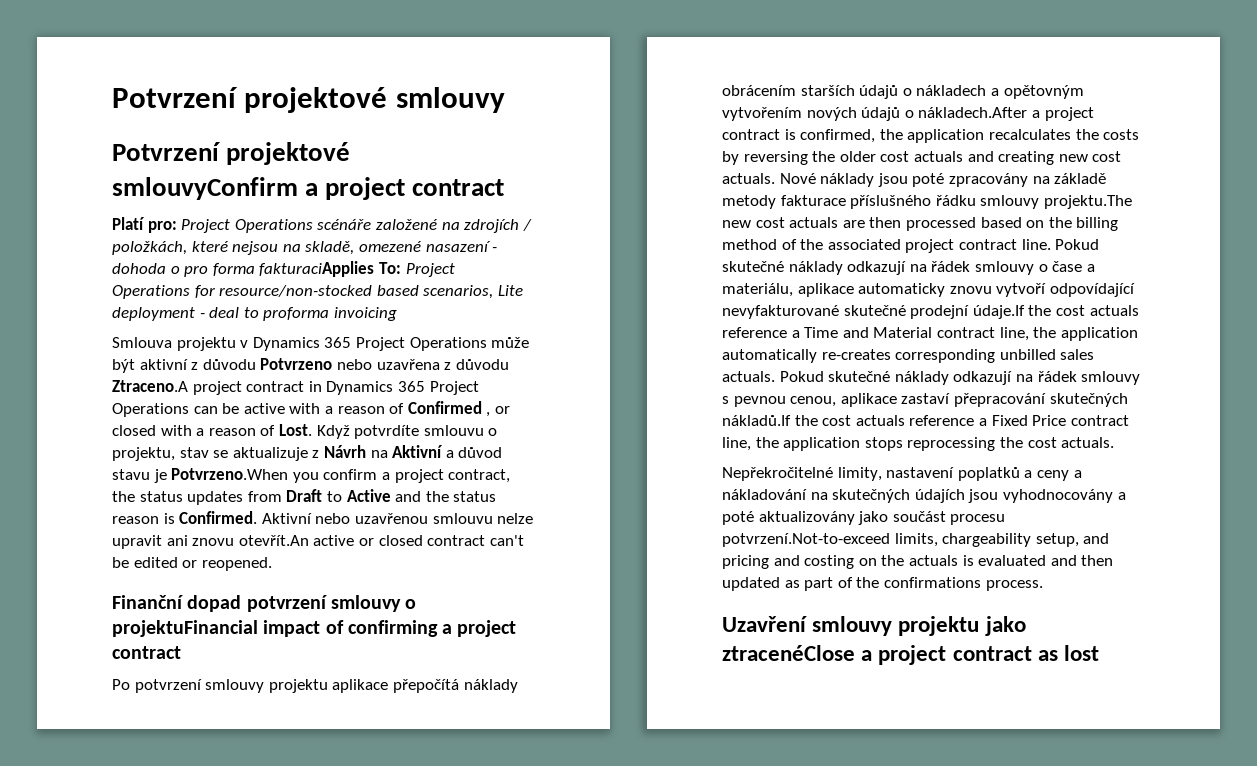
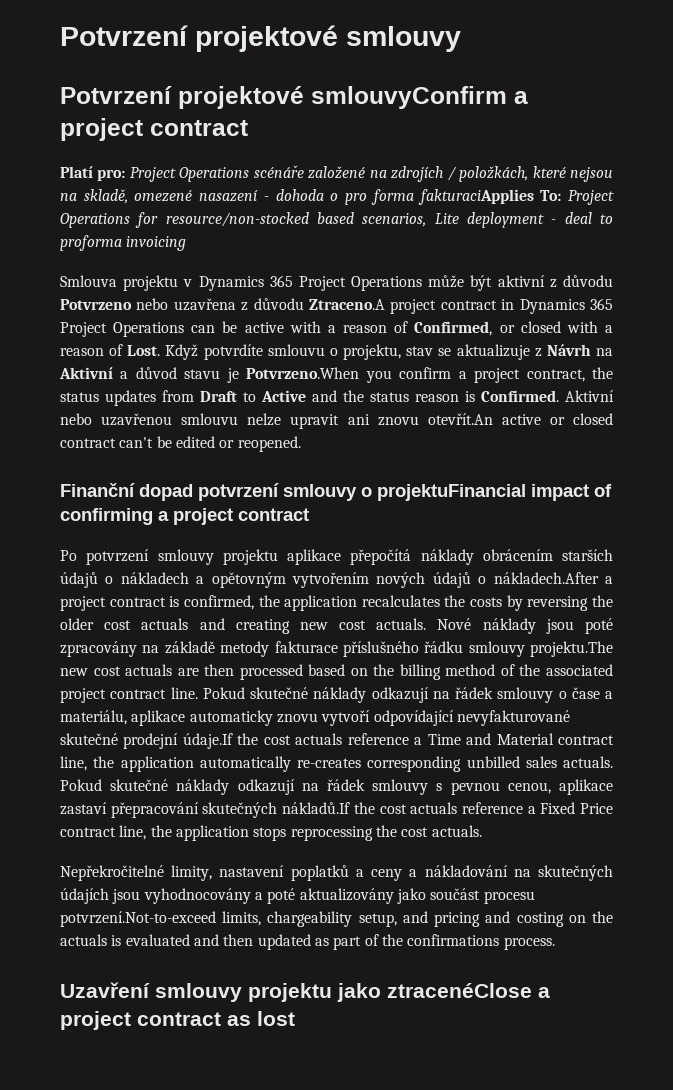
[407,401,491,417] Confirmed , -> [414,321,493,336] Confirmed,

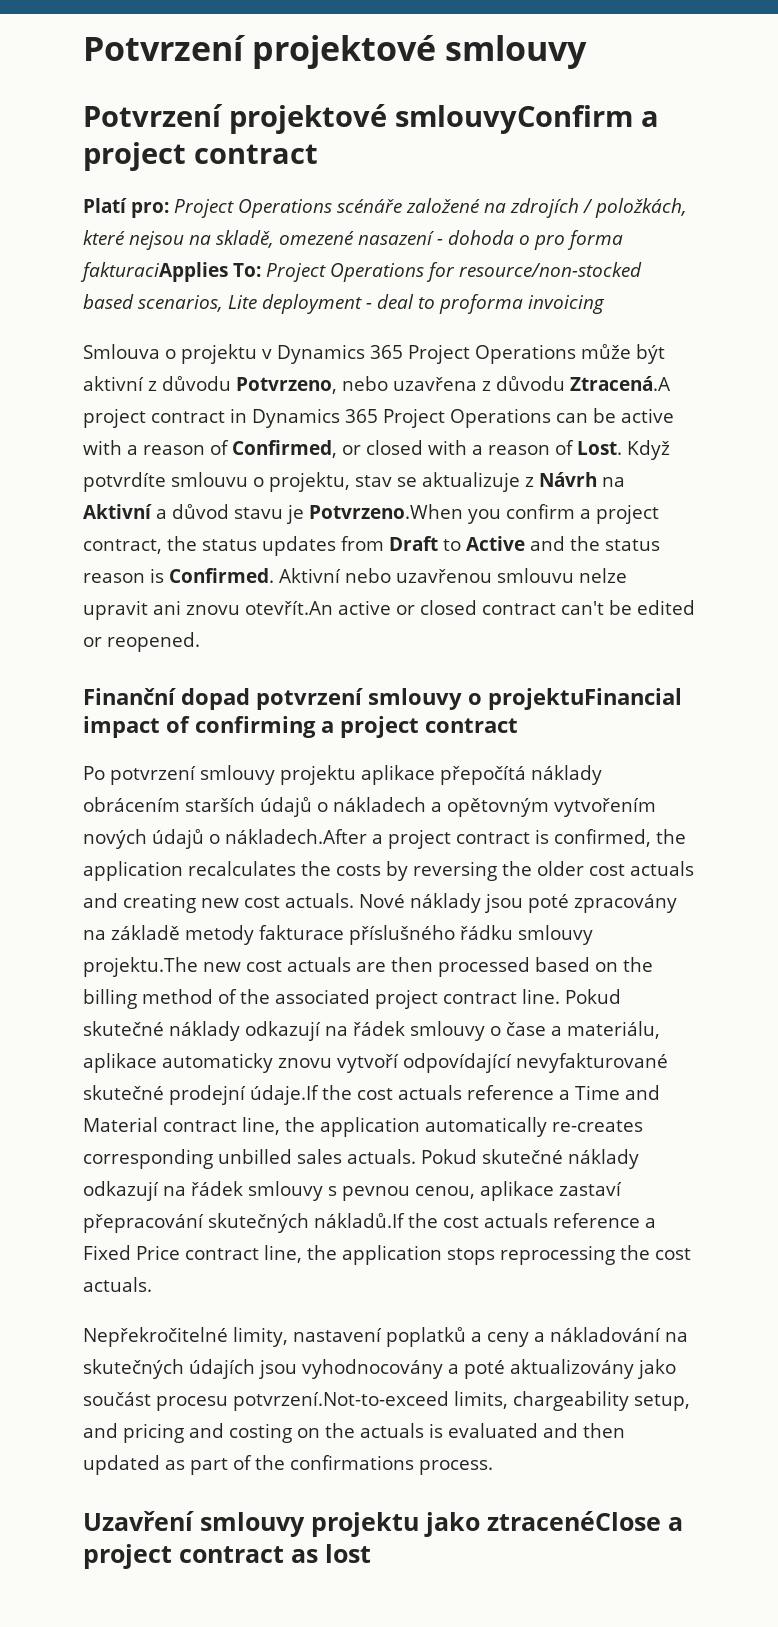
(117, 281) none -> [165,349,176,359] o
[60,299,132,310] Potvrzeno -> [236,377,337,394] Potvrzeno,
[309,299,385,310] Ztraceno.A -> [570,376,671,391] Ztracená.A

